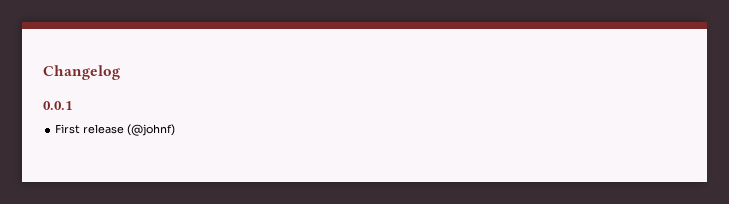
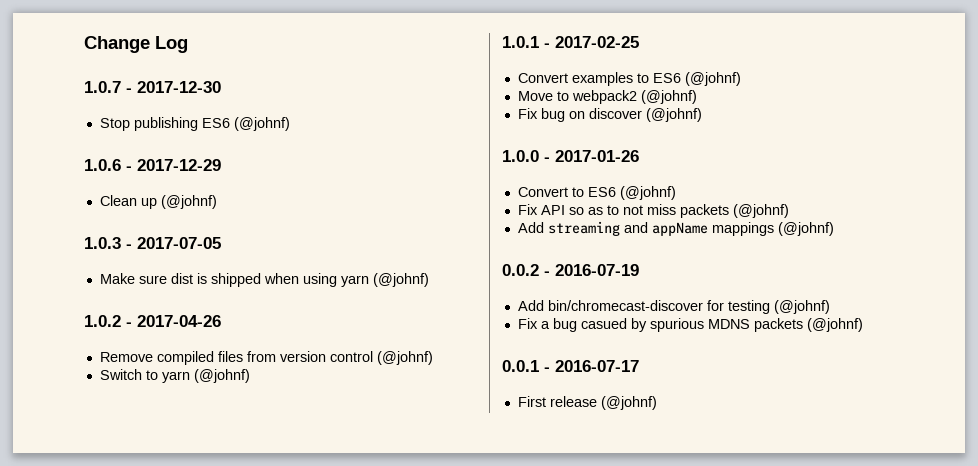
[43,65,120,80] Changelog -> [84,36,188,53] [84,81,221,93] [99,117,290,131] [84,159,221,171] [99,195,217,209] [84,237,221,249] [99,273,429,287] [84,315,221,327] [99,351,433,365] [99,369,250,383] [502,36,639,48] [517,72,741,86] [517,90,697,104] [517,108,702,122] [502,150,639,162] [517,186,676,200] [517,204,789,218] [517,221,834,236] [502,264,639,276] [517,300,830,314] [517,318,863,332] Change Log // 1.0.7 - 2017-12-30 // Stop publishing ES6 (@johnf) // 1.0.6 - 2017-12-29 // Clean up (@johnf) // 1.0.3 - 2017-07-05 // Make sure dist is shipped when using yarn (@johnf) // 1.0.2 - 2017-04-26 // Remove compiled files from version control (@johnf) // Switch to yarn (@johnf) // 1.0.1 - 2017-02-25 // Convert examples to ES6 (@johnf) // Move to webpack2 (@johnf) // Fix bug on discover (@johnf) // 1.0.0 - 2017-01-26 // Convert to ES6 (@johnf) // Fix API so as to not miss packets (@johnf) // Add streaming and appName mappings (@johnf) // 0.0.2 - 2016-07-19 // Add bin/chromecast-discover for testing (@johnf) // Fix a bug casued by spurious MDNS packets (@johnf)
(72, 105) none -> [544,360,639,372] - 2016-07-17

